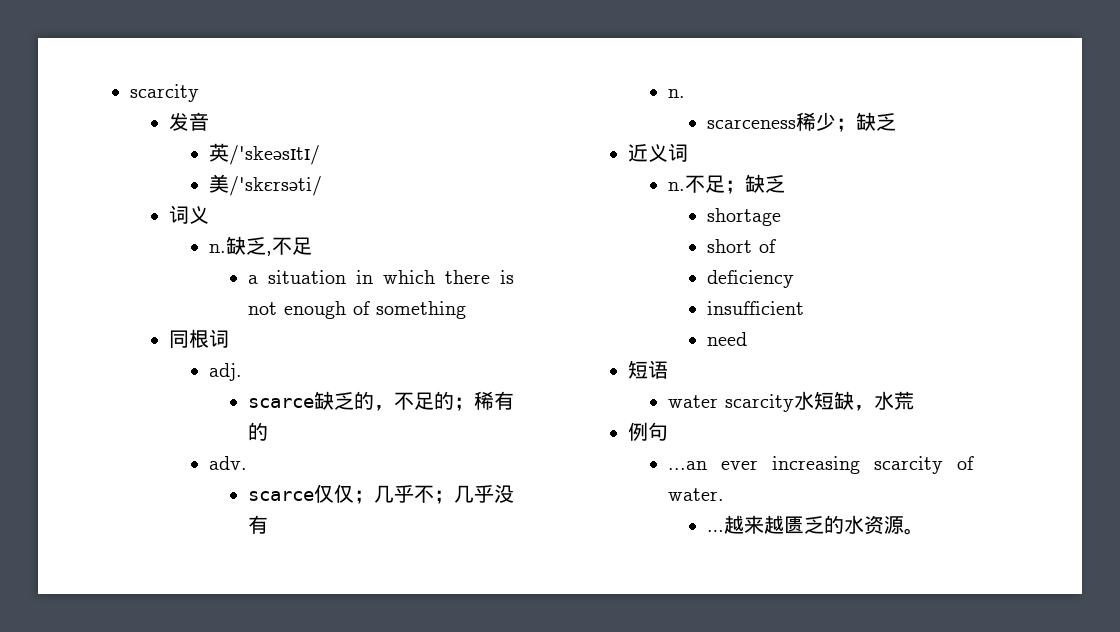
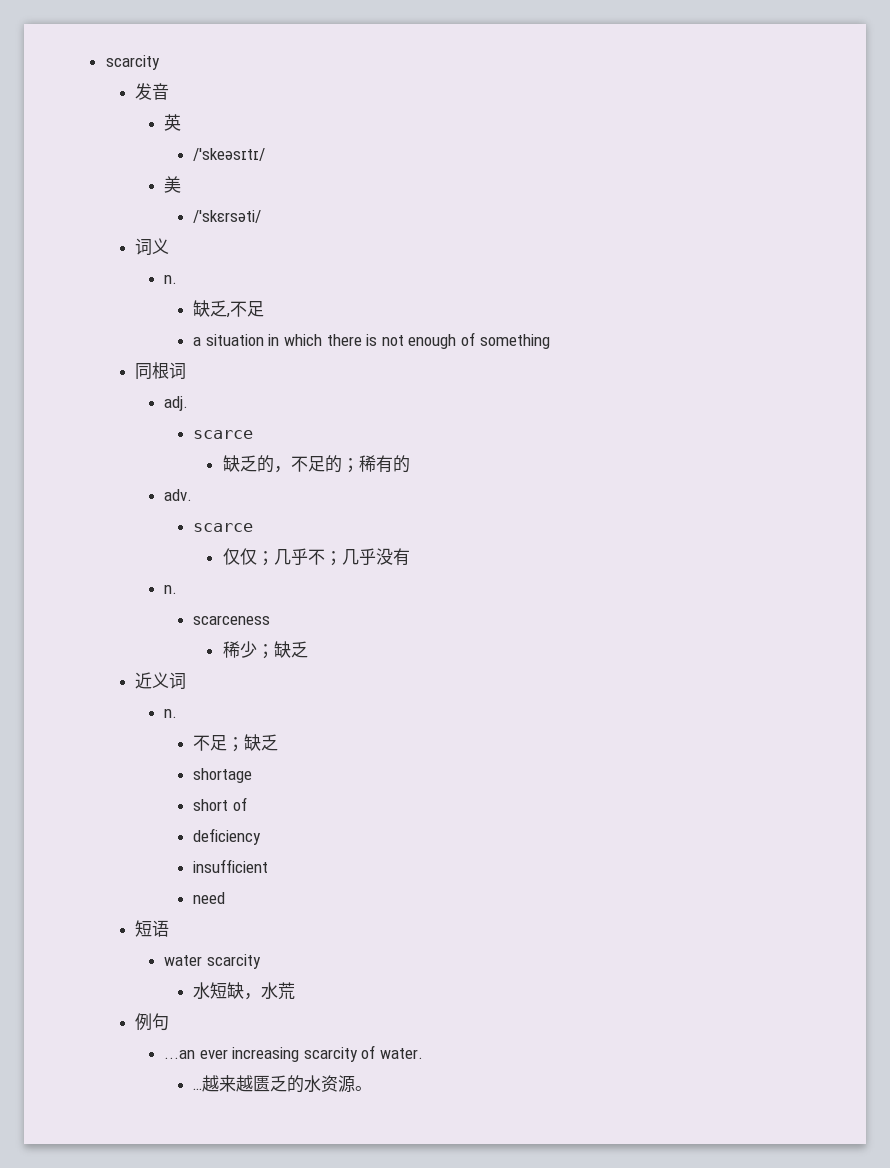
(229, 152) none -> (182, 122) //
(229, 183) none -> (182, 184) //
(226, 248) none -> (178, 279) //
(314, 403) none -> (254, 434) //
(314, 496) none -> (254, 527) //
(796, 124) none -> (271, 620) //
(685, 186) none -> (178, 713) //
(794, 403) none -> (261, 961) //

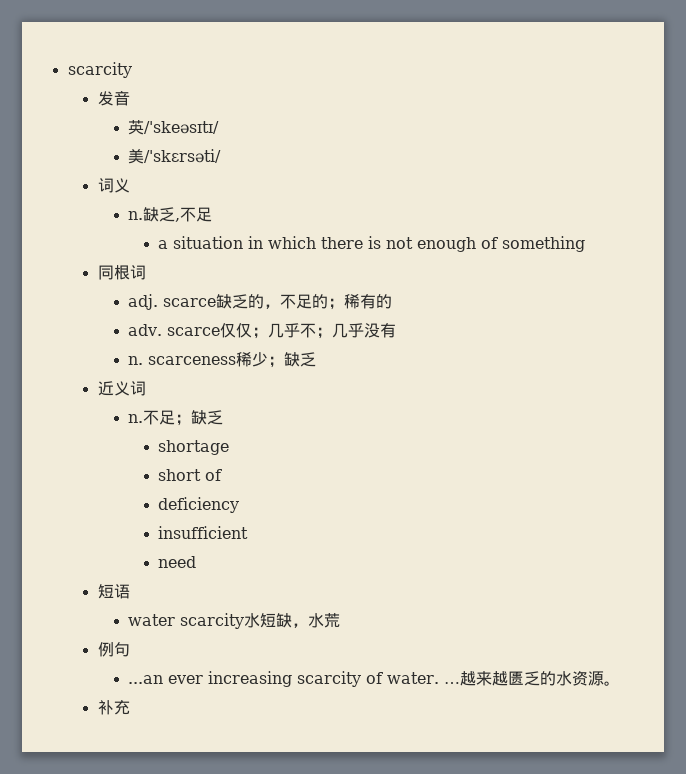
(182, 122) // -> (145, 127) none
(182, 184) // -> (145, 156) none
(178, 279) // -> (144, 215) none
[193,430,254,439] // scarce // -> [163,298,217,307] scarce
[193,523,254,532] // scarce // -> [167,327,221,336] scarce
(178, 589) // -> (144, 360) none
(271, 620) // -> (237, 360) none
(178, 713) // -> (144, 418) none
(261, 961) // -> (245, 621) none
(424, 1053) // -> (440, 678) none
(373, 1088) none -> [97,700,130,715] // 补充

